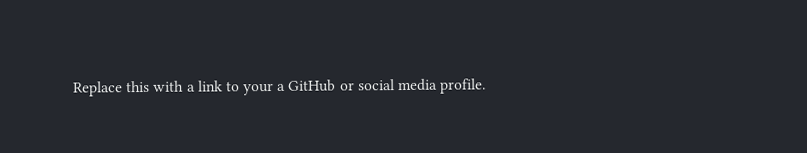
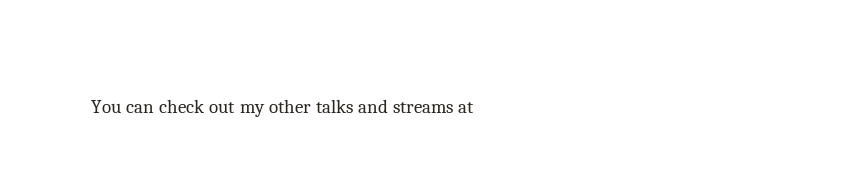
[73,78,487,97] Replace this with a link to your a GitHub or social media profile. -> [91,99,475,117] You can check out my other talks and streams at

